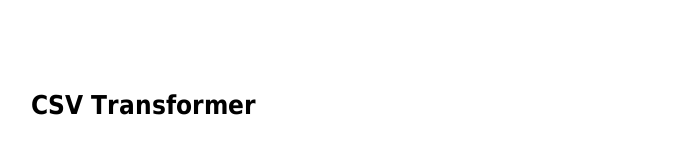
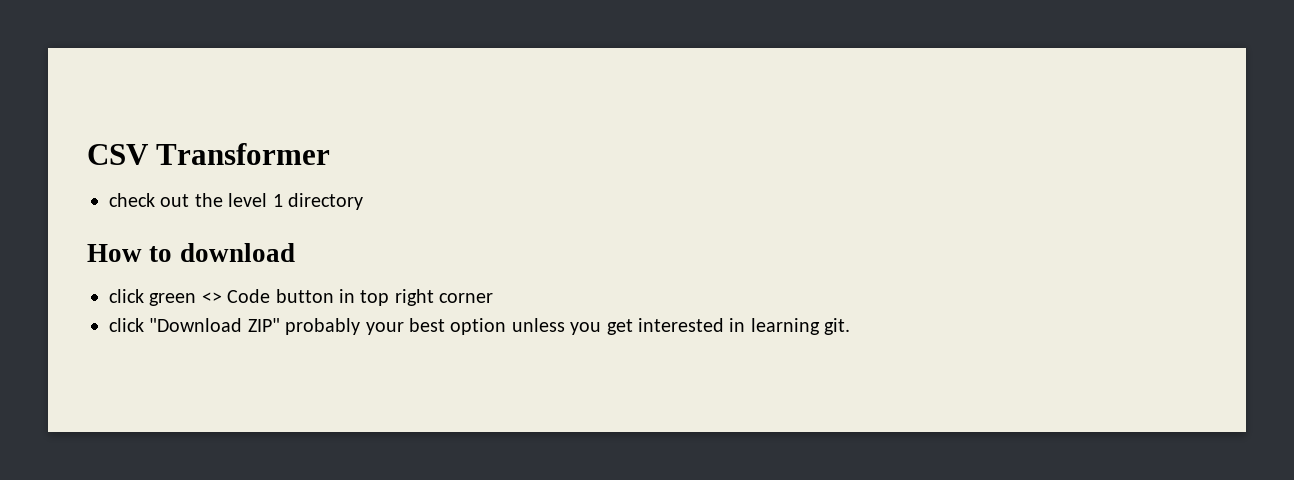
(256, 104) none -> [109,193,363,210] [87,243,295,262] [109,289,494,306] [109,318,851,335] // check out the level 1 directory // How to download // click green <> Code button in top right corner // click "Download ZIP" probably your best option unless you get interested in learning git.

